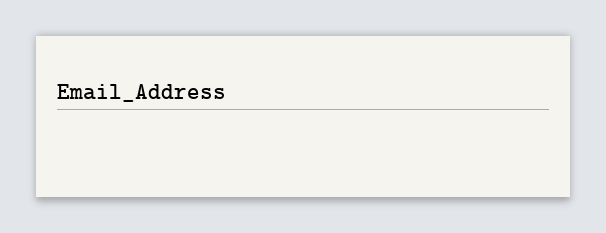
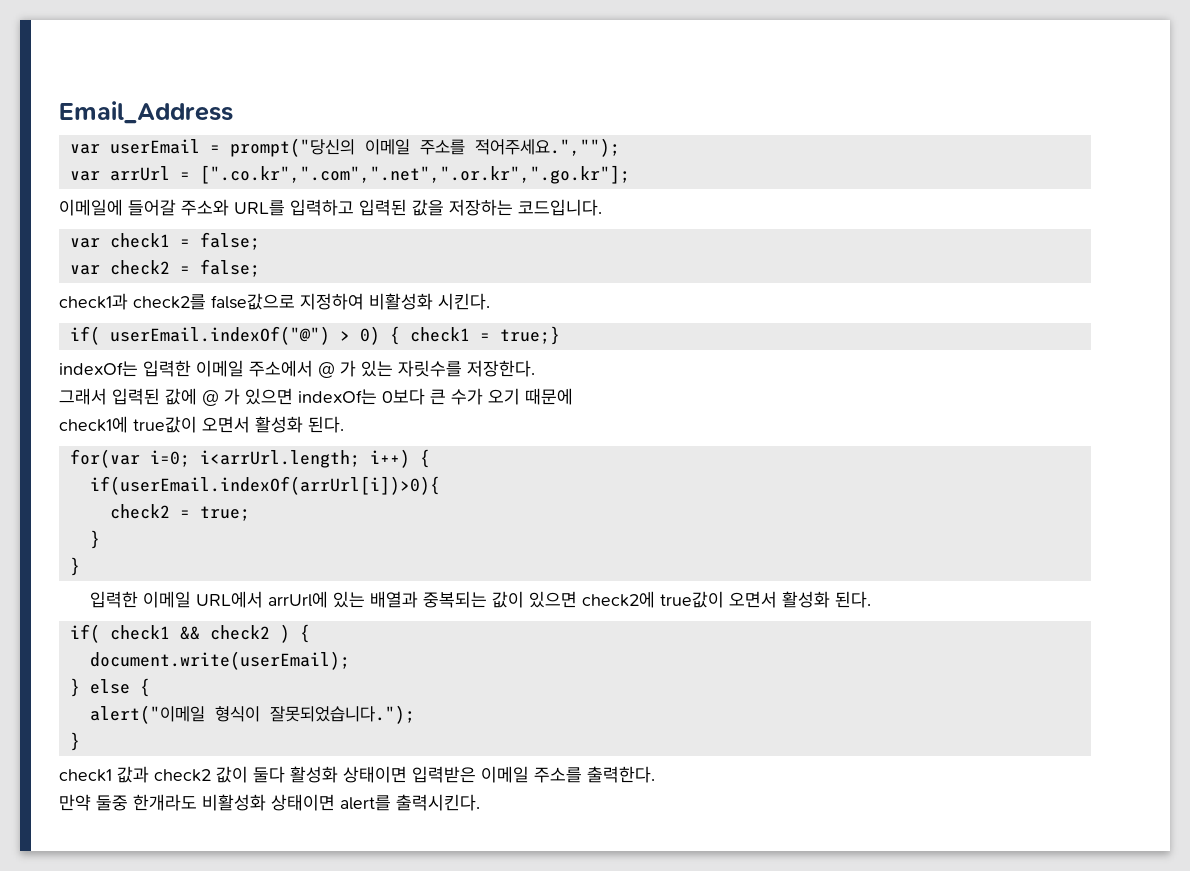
(226, 93) none -> [69,138,620,157] [69,165,630,184] [59,199,602,216] [69,232,260,250] [69,259,260,277] [59,293,490,310] [69,326,560,345] [59,360,535,378] [59,388,573,406] [59,416,344,433] [69,449,430,468] [89,476,440,495] [109,504,250,521] [89,530,100,549] [69,557,80,576] [89,591,871,608] [69,624,310,643] [89,651,350,670] [69,678,150,697] [89,705,415,724] [69,732,80,751] [59,766,655,783] [59,794,480,811] // var userEmail = prompt("당신의 이메일 주소를 적어주세요.",""); // var arrUrl = [".co.kr",".com",".net",".or.kr",".go.kr"]; // 이메일에 들어갈 주소와 URL를 입력하고 입력된 값을 저장하는 코드입니다. // var check1 = false; // var check2 = false; // check1과 check2를 false값으로 지정하여 비활성화 시킨다. // if( userEmail.indexOf("@") > 0) { check1 = true;} // indexOf는 입력한 이메일 주소에서 @ 가 있는 자릿수를 저장한다. // 그래서 입력된 값에 @ 가 있으면 indexOf는 0보다 큰 수가 오기 때문에 // check1에 true값이 오면서 활성화 된다. // for(var i=0; i<arrUrl.length; i++) { // if(userEmail.indexOf(arrUrl[i])>0){ // check2 = true; // } // } // 입력한 이메일 URL에서 arrUrl에 있는 배열과 중복되는 값이 있으면 check2에 true값이 오면서 활성화 된다. // if( check1 && check2 ) { // document.write(userEmail); // } else { // alert("이메일 형식이 잘못되었습니다."); // } // check1 값과 check2 값이 둘다 활성화 상태이면 입력받은 이메일 주소를 출력한다. // 만약 둘중 한개라도 비활성화 상태이면 alert를 출력시킨다.

